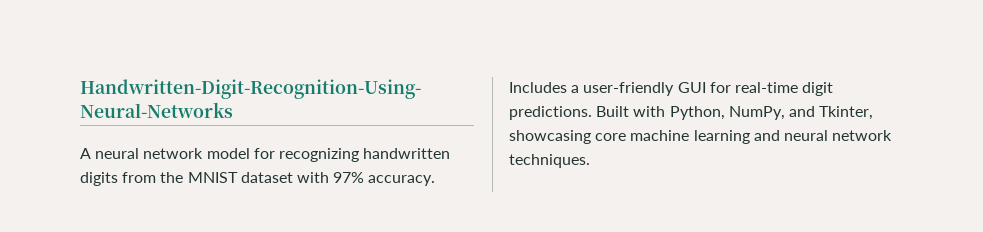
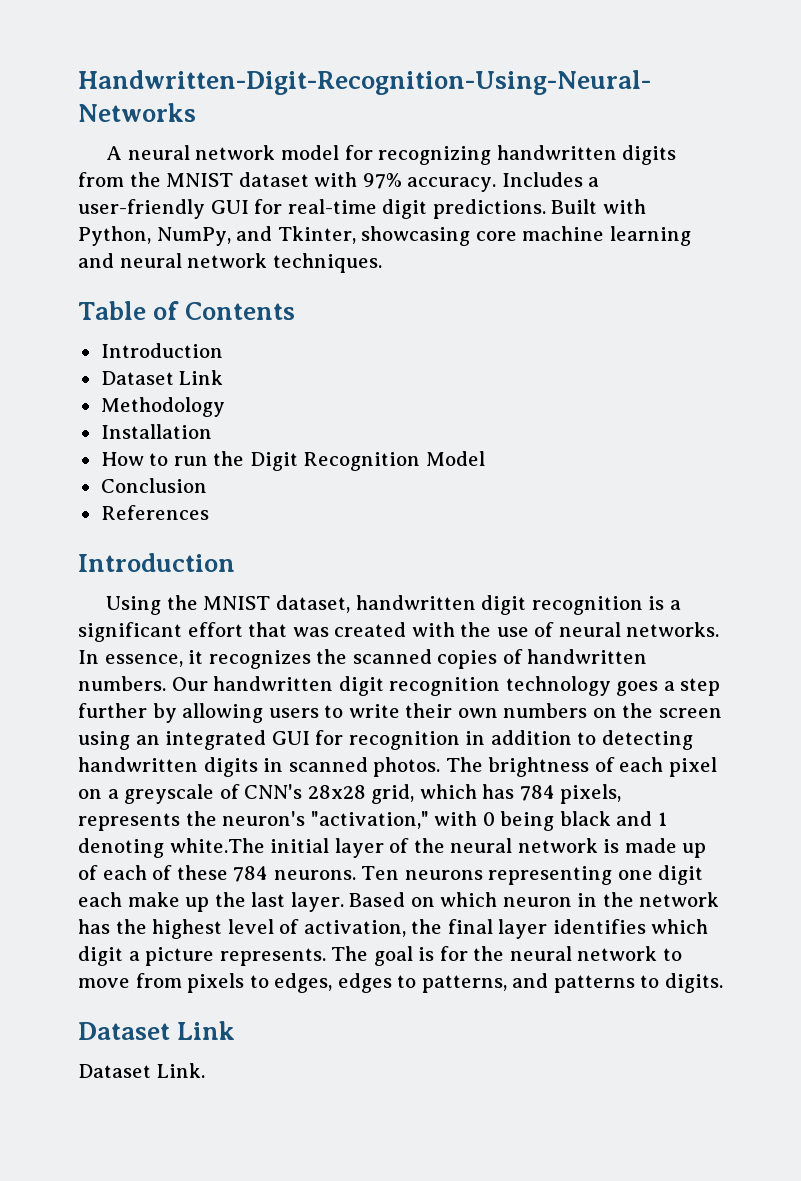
(590, 161) none -> [78,301,296,320] [100,343,223,358] [100,370,224,385] [100,397,225,417] [100,424,212,439] [100,451,485,471] [100,478,207,493] [100,505,209,520] [78,553,235,572] [106,595,681,615] [78,622,720,642] [78,649,648,669] [78,676,721,696] [78,703,722,723] [78,730,693,750] [78,757,717,777] [78,784,622,804] [78,811,667,831] [78,838,707,858] [78,865,704,885] [78,892,720,912] [78,919,709,939] [78,946,682,966] [78,973,723,993] [78,1021,236,1040] [78,1063,205,1078] // Table of Contents // Introduction // Dataset Link // Methodology // Installation // How to run the Digit Recognition Model // Conclusion // References // Introduction // Using the MNIST dataset, handwritten digit recognition is a significant effort that was created with the use of neural networks. In essence, it recognizes the scanned copies of handwritten numbers. Our handwritten digit recognition technology goes a step further by allowing users to write their own numbers on the screen using an integrated GUI for recognition in addition to detecting handwritten digits in scanned photos. The brightness of each pixel on a greyscale of CNN's 28x28 grid, which has 784 pixels, represents the neuron's "activation," with 0 being black and 1 denoting white.The initial layer of the neural network is made up of each of these 784 neurons. Ten neurons representing one digit each make up the last layer. Based on which neuron in the network has the highest level of activation, the final layer identifies which digit a picture represents. The goal is for the neural network to move from pixels to edges, edges to patterns, and patterns to digits. // Dataset Link // Dataset Link.

